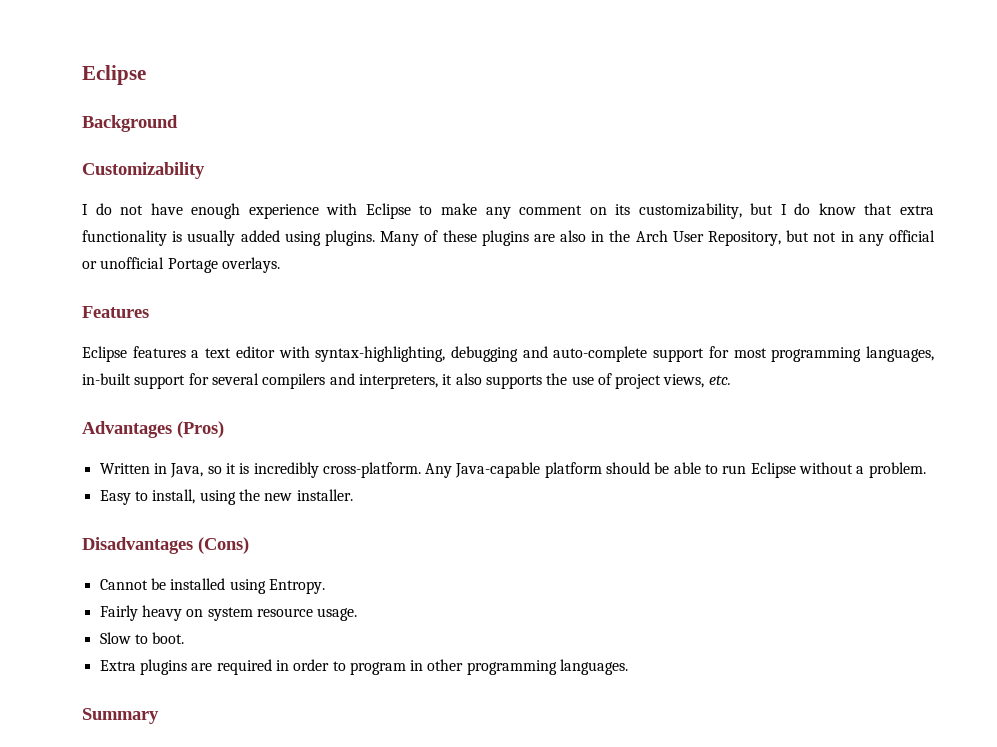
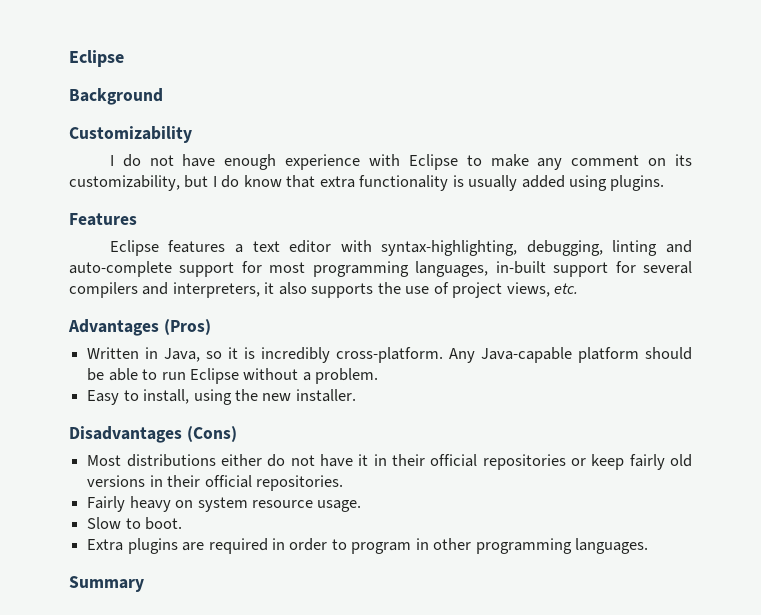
[380,230,935,246] [82,257,280,273] Many of these plugins are also in the Arch User Repository, but not in any official or unofficial Portage overlays. -> (665, 183) none
[451,346,518,362] debugging -> [526,240,658,256] debugging, linting
[99,578,325,594] Cannot be installed using Entropy. -> [87,454,692,470] [87,475,343,491] Most distributions either do not have it in their official repositories or keep fairly old versions in their official repositories.

